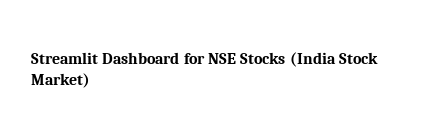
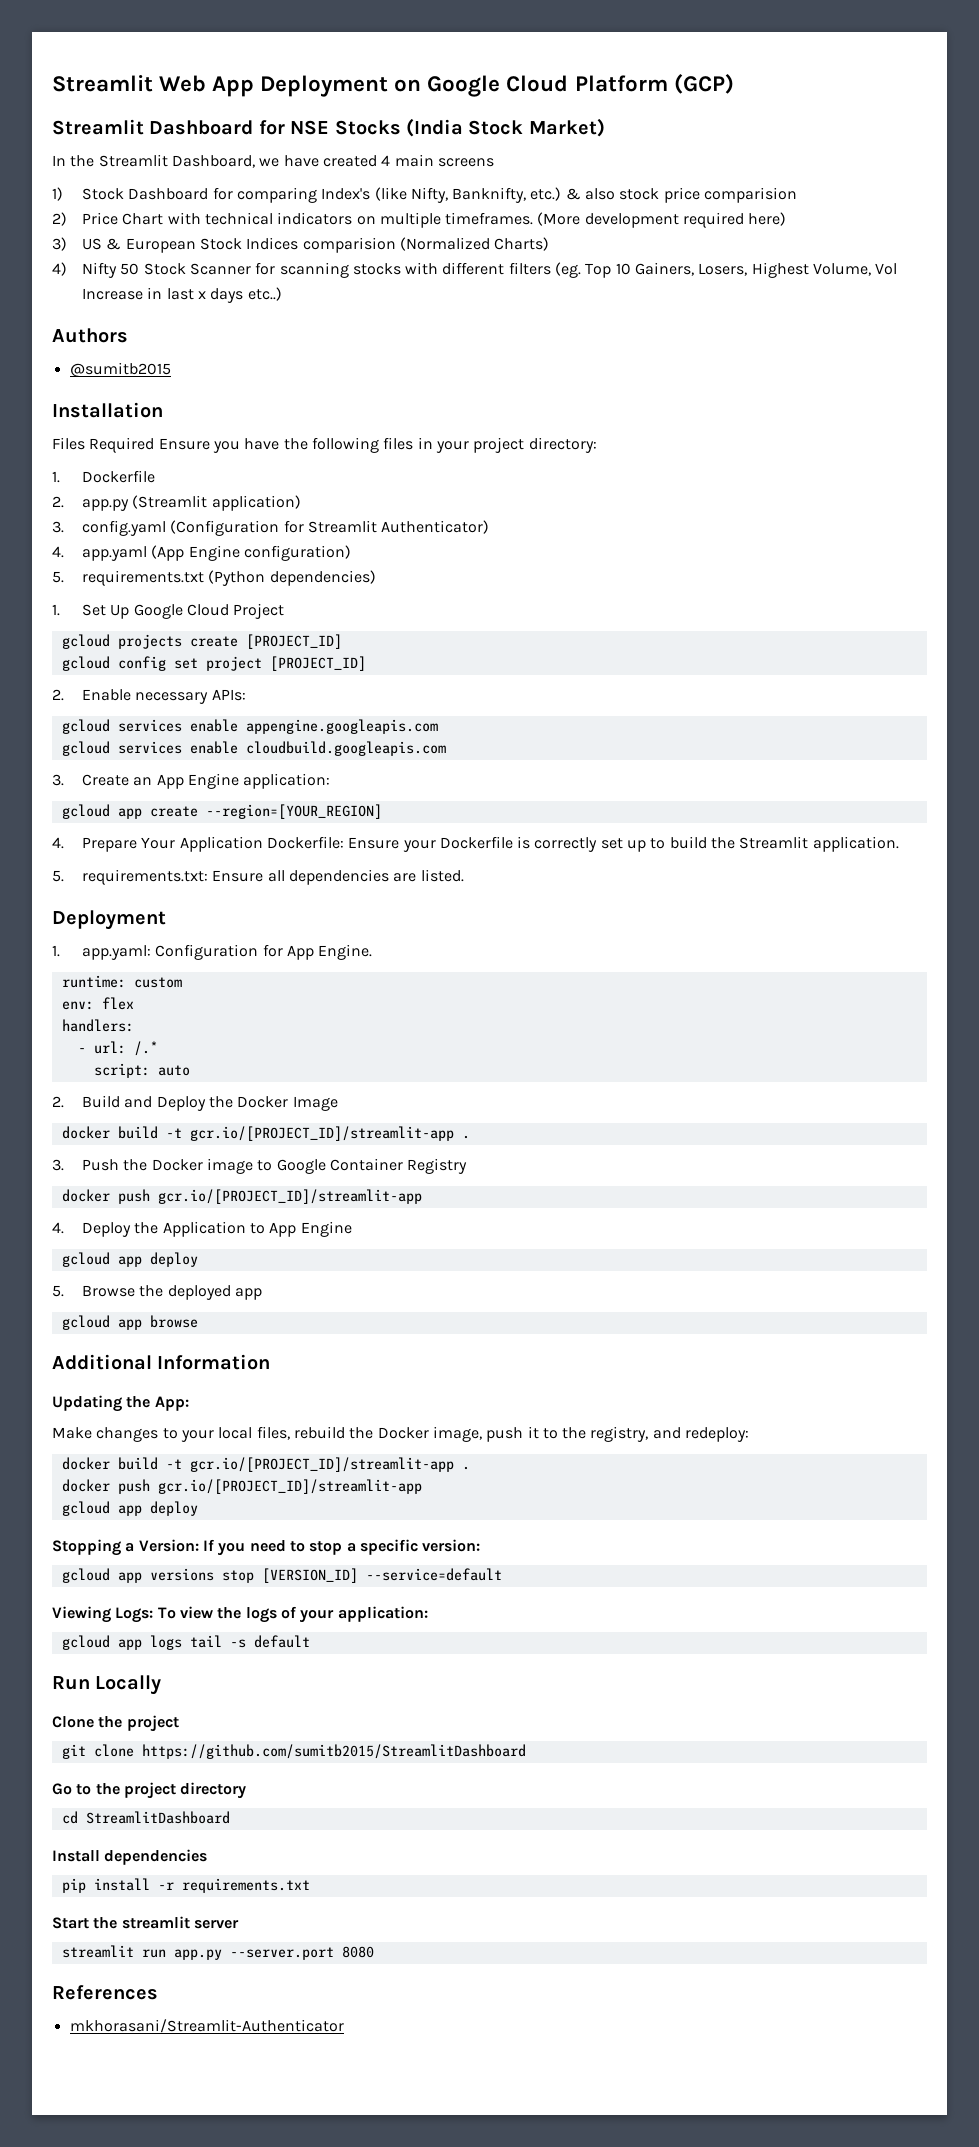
[31,52,98,64] Streamlit -> [52,74,734,97] [52,119,144,135] Streamlit Web App Deployment on Google Cloud Platform (GCP) // Streamlit
(90, 80) none -> [52,154,494,168] [52,187,798,203] [52,212,787,228] [52,237,550,253] [52,262,898,278] [81,287,282,303] [52,328,128,343] [69,362,171,377] [52,402,163,418] [52,437,597,453] [52,470,155,483] [52,495,301,511] [52,520,490,536] [52,545,351,561] [52,570,376,586] [52,603,285,619] [61,634,342,649] [61,656,366,671] [52,689,246,704] [61,719,438,734] [61,741,446,756] [52,773,331,789] [61,804,382,819] [52,836,899,852] [52,869,464,885] [52,910,166,930] [52,944,373,960] [61,975,182,988] [61,997,134,1010] [61,1019,134,1032] [77,1041,158,1056] [93,1063,190,1078] [52,1095,338,1111] [61,1126,470,1141] [52,1158,468,1174] [61,1189,422,1204] [52,1221,352,1237] [61,1252,198,1267] [52,1285,262,1300] [61,1315,198,1330] [52,1354,271,1370] [52,1395,189,1412] [52,1426,750,1442] [61,1457,470,1472] [61,1479,422,1494] [61,1501,198,1516] [52,1539,481,1556] [61,1568,502,1583] [52,1606,428,1623] [61,1635,310,1650] [52,1675,162,1695] [52,1715,179,1732] [61,1744,526,1759] [52,1782,247,1799] [61,1811,230,1824] [52,1849,208,1865] [61,1878,310,1893] [52,1916,239,1929] [61,1945,374,1960] [52,1985,158,2000] [69,2019,344,2033] // In the Streamlit Dashboard, we have created 4 main screens // 1) Stock Dashboard for comparing Index's (like Nifty, Banknifty, etc.) & also stock price comparision // 2) Price Chart with technical indicators on multiple timeframes. (More development required here) // 3) US & European Stock Indices comparision (Normalized Charts) // 4) Nifty 50 Stock Scanner for scanning stocks with different filters (eg. Top 10 Gainers, Losers, Highest Volume, Vol Increase in last x days etc..) // Authors // @sumitb2015 // Installation // Files Required Ensure you have the following files in your project directory: // 1. Dockerfile // 2. app.py (Streamlit application) // 3. config.yaml (Configuration for Streamlit Authenticator) // 4. app.yaml (App Engine configuration) // 5. requirements.txt (Python dependencies) // 1. Set Up Google Cloud Project // gcloud projects create [PROJECT_ID] // gcloud config set project [PROJECT_ID] // 2. Enable necessary APIs: // gcloud services enable appengine.googleapis.com // gcloud services enable cloudbuild.googleapis.com // 3. Create an App Engine application: // gcloud app create --region=[YOUR_REGION] // 4. Prepare Your Application Dockerfile: Ensure your Dockerfile is correctly set up to build the Streamlit application. // 5. requirements.txt: Ensure all dependencies are listed. // Deployment // 1. app.yaml: Configuration for App Engine. // runtime: custom // env: flex // handlers: // - url: /.* // script: auto // 2. Build and Deploy the Docker Image // docker build -t gcr.io/[PROJECT_ID]/streamlit-app . // 3. Push the Docker image to Google Container Registry // docker push gcr.io/[PROJECT_ID]/streamlit-app // 4. Deploy the Application to App Engine // gcloud app deploy // 5. Browse the deployed app // gcloud app browse // Additional Information // Updating the App: // Make changes to your local files, rebuild the Docker image, push it to the registry, and redeploy: // docker build -t gcr.io/[PROJECT_ID]/streamlit-app . // docker push gcr.io/[PROJECT_ID]/streamlit-app // gcloud app deploy // Stopping a Version: If you need to stop a specific version: // gcloud app versions stop [VERSION_ID] --service=default // Viewing Logs: To view the logs of your application: // gcloud app logs tail -s default // Run Locally // Clone the project // git clone https://github.com/sumitb2015/StreamlitDashboard // Go to the project directory // cd StreamlitDashboard // Install dependencies // pip install -r requirements.txt // Start the streamlit server // streamlit run app.py --server.port 8080 // References // mkhorasani/Streamlit-Authenticator

